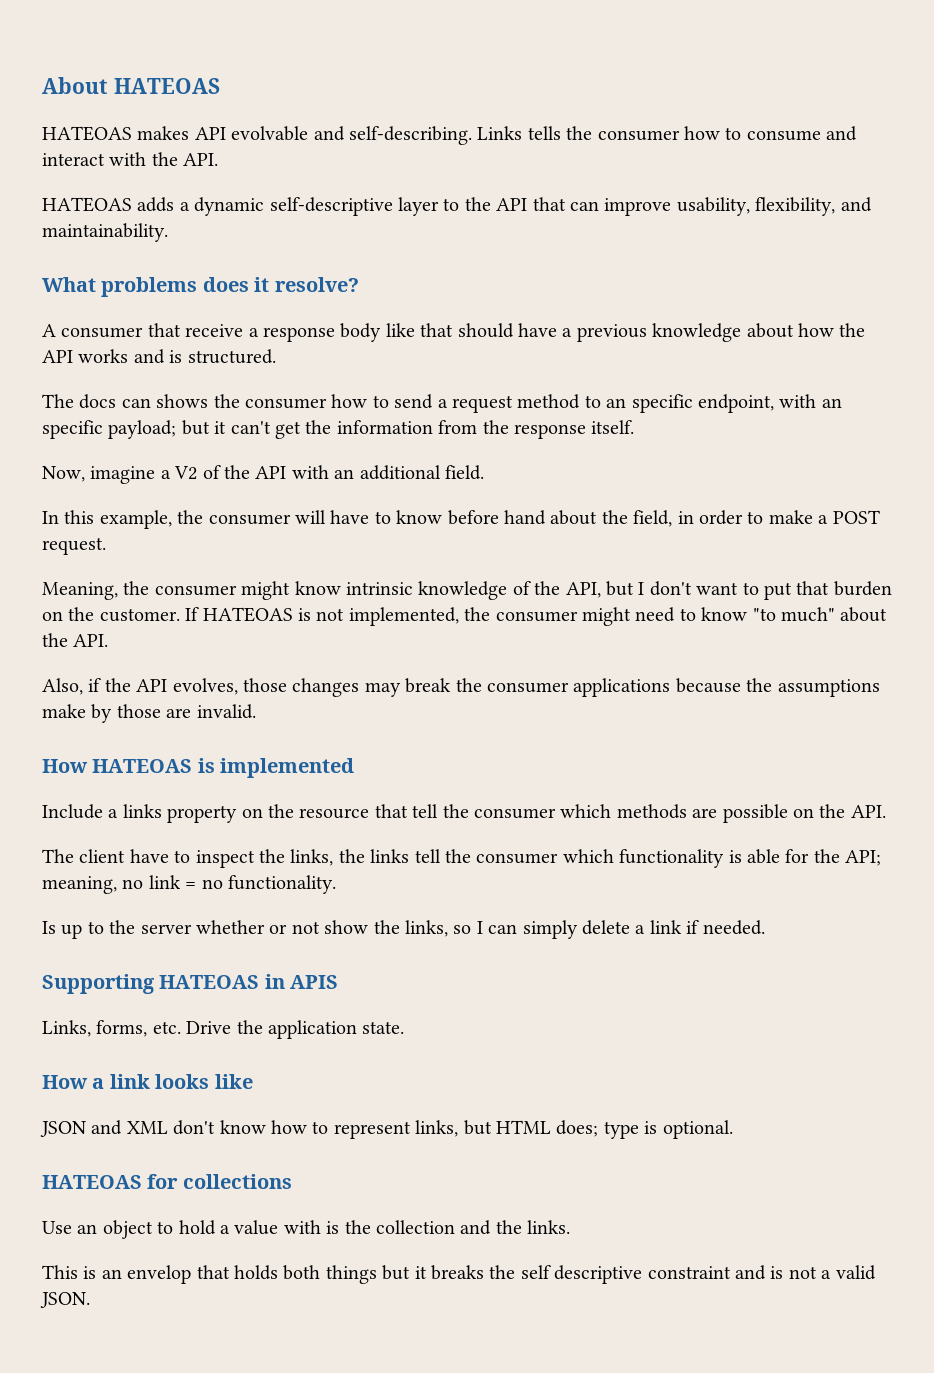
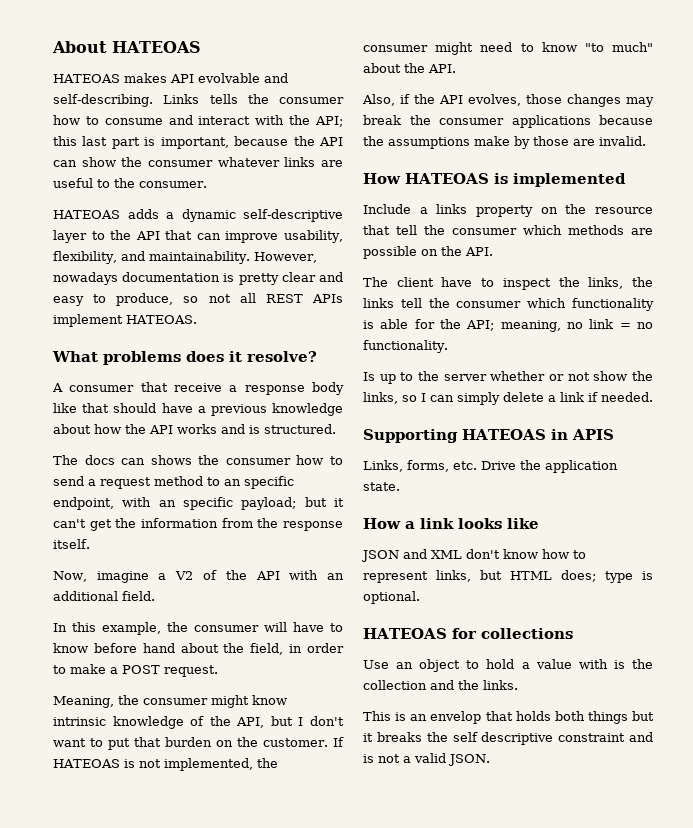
[183,153,219,166] API. -> [315,116,343,127] [53,136,343,149] [53,157,343,167] [53,178,207,188] API; this last part is important, because the API can show the consumer whatever links are useful to the consumer.
(168, 232) none -> [253,252,317,263] [53,272,343,285] [53,293,343,306] [53,314,197,327] However, nowadays documentation is pretty clear and easy to produce, so not all REST APIs implement HATEOAS.

